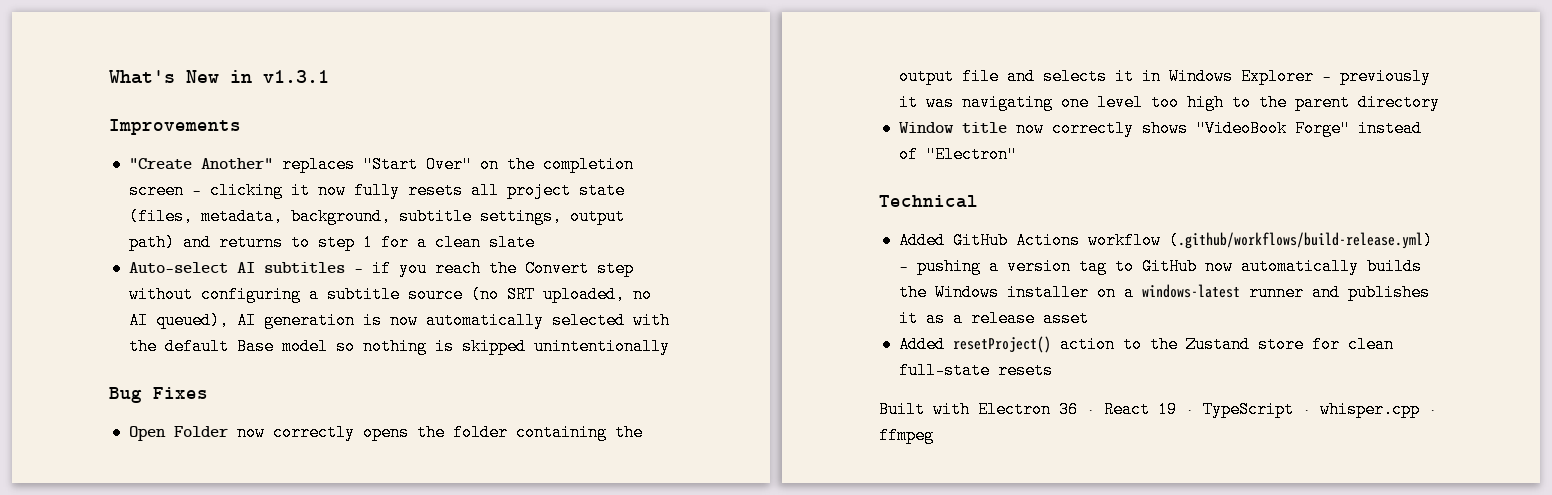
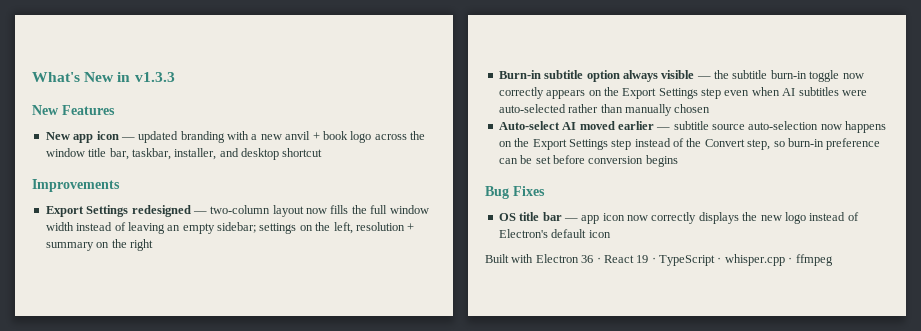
[263,70,329,83] [109,119,241,135] [128,156,634,173] [128,182,625,199] [128,208,625,225] [128,234,535,251] [128,260,634,277] [128,286,652,303] [128,312,670,329] [128,338,670,355] [109,387,208,403] [128,424,643,441] [898,68,1431,85] [898,94,1440,111] [898,120,1422,137] [898,146,1017,163] [879,195,978,208] [898,232,1433,249] [898,258,1422,275] [898,284,1430,301] [898,310,1089,327] [898,336,1394,353] [898,362,1053,379] v1.3.1 // Improvements // "Create Another" replaces "Start Over" on the completion screen — clicking it now fully resets all project state (files, metadata, background, subtitle settings, output path) and returns to step 1 for a clean slate // Auto-select AI subtitles — if you reach the Convert step without configuring a subtitle source (no SRT uploaded, no AI queued), AI generation is now automatically selected with the default Base model so nothing is skipped unintentionally // Bug Fixes // Open Folder now correctly opens the folder containing the output file and selects it in Windows Explorer — previously it was navigating one level too high to the parent directory // Window title now correctly shows "VideoBook Forge" instead of "Electron" // Technical // Added GitHub Actions workflow (.github/workflows/build-release.yml) — pushing a version tag to GitHub now automatically builds the Windows installer on a windows-latest runner and publishes it as a release asset // Added resetProject() action to the Zustand store for clean full-state resets -> [134,72,175,82] [32,105,115,115] [45,131,425,143] [45,148,323,160] [32,179,120,192] [45,205,429,217] [45,222,415,234] [45,239,153,251] [498,70,864,82] [498,87,867,99] [498,104,711,116] [498,121,887,133] [498,138,881,150] [498,155,678,167] [485,186,545,199] [498,212,859,224] [498,229,611,238] v1.3.3 // New Features // New app icon — updated branding with a new anvil + book logo across the window title bar, taskbar, installer, and desktop shortcut // Improvements // Export Settings redesigned — two-column layout now fills the full window width instead of leaving an empty sidebar; settings on the left, resolution + summary on the right // Burn-in subtitle option always visible — the subtitle burn-in toggle now correctly appears on the Export Settings step even when AI subtitles were auto-selected rather than manually chosen // Auto-select AI moved earlier — subtitle source auto-selection now happens on the Export Settings step instead of the Convert step, so burn-in preference can be set before conversion begins // Bug Fixes // OS title bar — app icon now correctly displays the new logo instead of Electron's default icon

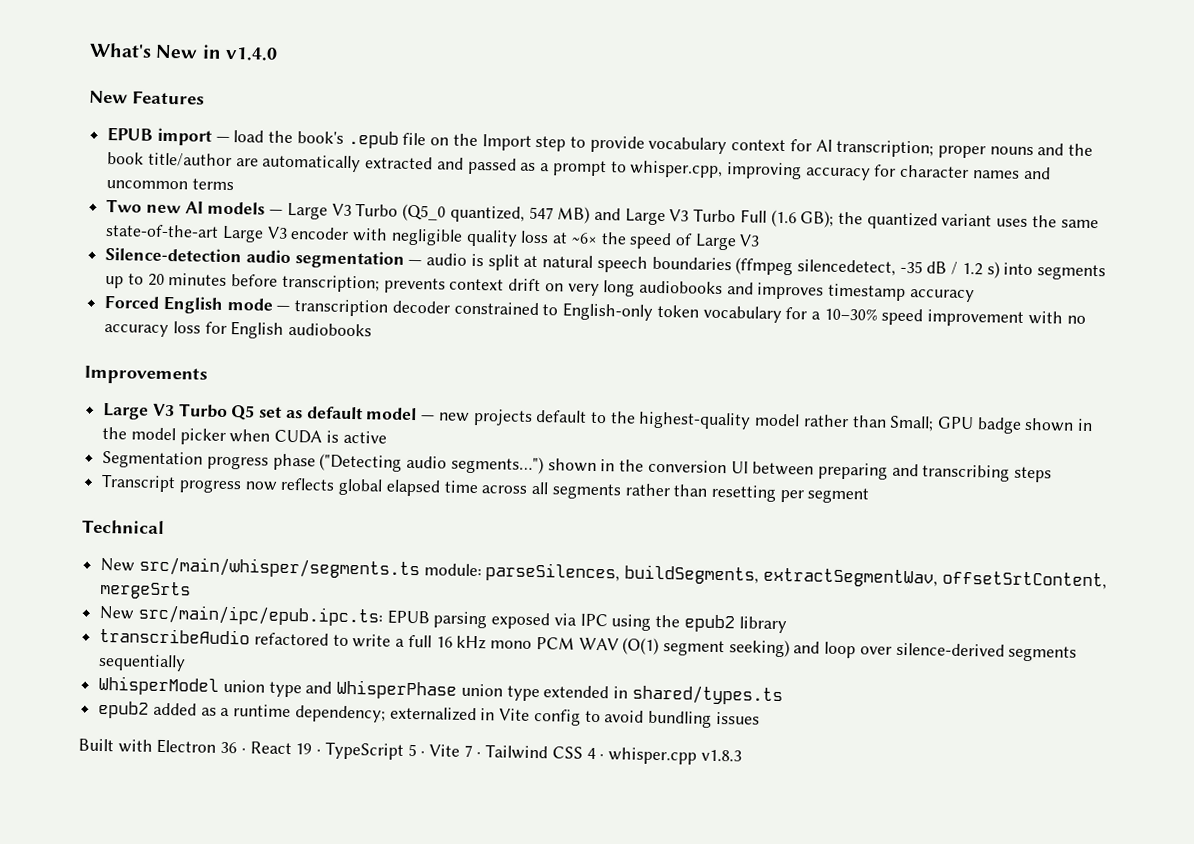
[134,72,175,82] v1.3.3 -> [224,46,278,61] v1.4.0
[45,131,425,143] [45,148,323,160] [32,179,120,192] [45,205,429,217] [45,222,415,234] [45,239,153,251] [498,70,864,82] [498,87,867,99] [498,104,711,116] [498,121,887,133] [498,138,881,150] [498,155,678,167] [485,186,545,199] [498,212,859,224] [498,229,611,238] New app icon — updated branding with a new anvil + book logo across the window title bar, taskbar, installer, and desktop shortcut // Improvements // Export Settings redesigned — two-column layout now fills the full window width instead of leaving an empty sidebar; settings on the left, resolution + summary on the right // Burn-in subtitle option always visible — the subtitle burn-in toggle now correctly appears on the Export Settings step even when AI subtitles were auto-selected rather than manually chosen // Auto-select AI moved earlier — subtitle source auto-selection now happens on the Export Settings step instead of the Convert step, so burn-in preference can be set before conversion begins // Bug Fixes // OS title bar — app icon now correctly displays the new logo instead of Electron's default icon -> [107,127,1094,159] [107,152,1051,181] [106,178,234,191] [106,199,1099,230] [105,224,761,251] [105,247,1107,281] [105,273,975,303] [104,294,1086,327] [104,321,373,339] [84,365,208,385] [102,402,1094,434] [102,426,387,445] [102,450,1053,483] [101,473,870,504] [82,519,165,534] [100,556,1107,590] [100,580,192,600] [99,604,787,634] [99,627,1078,662] [98,653,187,672] [98,675,783,706] [98,700,760,728] EPUB import — load the book's .epub file on the Import step to provide vocabulary context for AI transcription; proper nouns and the book title/author are automatically extracted and passed as a prompt to whisper.cpp, improving accuracy for character names and uncommon terms // Two new AI models — Large V3 Turbo (Q5_0 quantized, 547 MB) and Large V3 Turbo Full (1.6 GB); the quantized variant uses the same state-of-the-art Large V3 encoder with negligible quality loss at ~6× the speed of Large V3 // Silence-detection audio segmentation — audio is split at natural speech boundaries (ffmpeg silencedetect, -35 dB / 1.2 s) into segments up to 20 minutes before transcription; prevents context drift on very long audiobooks and improves timestamp accuracy // Forced English mode — transcription decoder constrained to English-only token vocabulary for a 10–30% speed improvement with no accuracy loss for English audiobooks // Improvements // Large V3 Turbo Q5 set as default model — new projects default to the highest-quality model rather than Small; GPU badge shown in the model picker when CUDA is active // Segmentation progress phase ("Detecting audio segments…") shown in the conversion UI between preparing and transcribing steps // Transcript progress now reflects global elapsed time across all segments rather than resetting per segment // Technical // New src/main/whisper/segments.ts module: parseSilences, buildSegments, extractSegmentWav, offsetSrtContent, mergeSrts // New src/main/ipc/epub.ipc.ts: EPUB parsing exposed via IPC using the epub2 library // transcribeAudio refactored to write a full 16 kHz mono PCM WAV (O(1) segment seeking) and loop over silence-derived segments sequentially // WhisperModel union type and WhisperPhase union type extended in shared/types.ts // epub2 added as a runtime dependency; externalized in Vite config to avoid bundling issues
[717,254,833,266] · whisper.cpp · ffmpeg -> [407,743,742,765] 5 · Vite 7 · Tailwind CSS 4 · whisper.cpp v1.8.3

